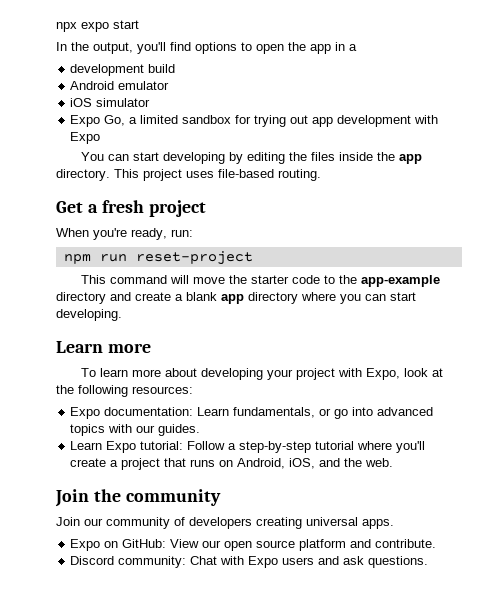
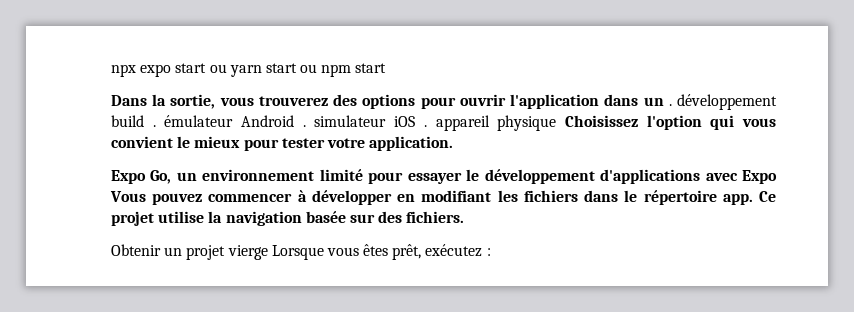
[56,42,357,54] [70,64,176,76] [70,81,170,90] [70,98,151,107] [70,115,439,127] [70,132,101,144] [81,152,423,164] [56,169,321,181] [56,200,206,217] [56,228,193,240] [63,251,253,265] [81,275,441,287] [56,292,416,304] [56,309,122,321] [56,341,151,353] [81,368,444,380] [56,385,193,397] [70,407,434,419] [70,424,201,436] [70,441,426,453] [70,458,394,470] [55,489,221,507] [56,517,394,529] [70,539,437,551] [70,556,429,568] // In the output, you'll find options to open the app in a // development build // Android emulator // iOS simulator // Expo Go, a limited sandbox for trying out app development with Expo // You can start developing by editing the files inside the app directory. This project uses file-based routing. // Get a fresh project // When you're ready, run: // npm run reset-project // This command will move the starter code to the app-example directory and create a blank app directory where you can start developing. // Learn more // To learn more about developing your project with Expo, look at the following resources: // Expo documentation: Learn fundamentals, or go into advanced topics with our guides. // Learn Expo tutorial: Follow a step-by-step tutorial where you'll create a project that runs on Android, iOS, and the web. // Join the community // Join our community of developers creating universal apps. // Expo on GitHub: View our open source platform and contribute. // Discord community: Chat with Expo users and ask questions. -> [209,63,387,77] [111,94,778,110] [111,115,777,131] [111,136,454,151] [111,169,777,184] [110,190,777,205] [111,211,465,226] [111,244,491,260] ou yarn start ou npm start // Dans la sortie, vous trouverez des options pour ouvrir l'application dans un . développement build . émulateur Android . simulateur iOS . appareil physique Choisissez l'option qui vous convient le mieux pour tester votre application. // Expo Go, un environnement limité pour essayer le développement d'applications avec Expo Vous pouvez commencer à développer en modifiant les fichiers dans le répertoire app. Ce projet utilise la navigation basée sur des fichiers. // Obtenir un projet vierge Lorsque vous êtes prêt, exécutez :

